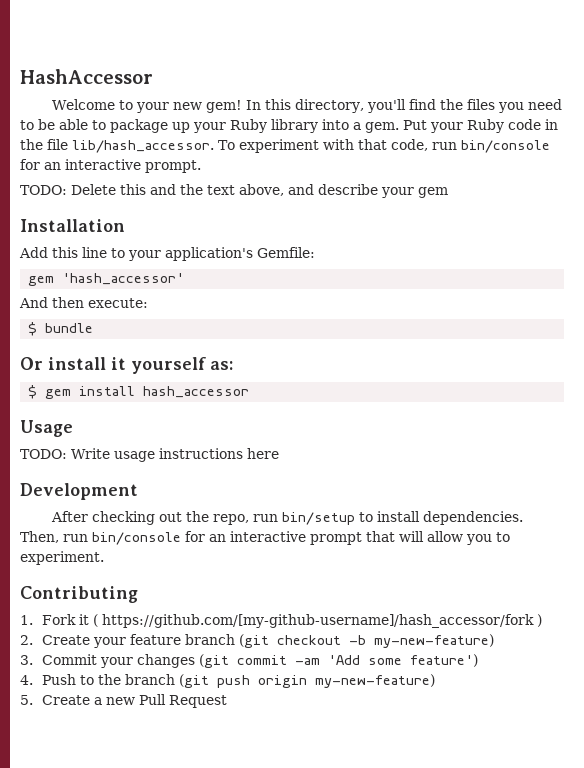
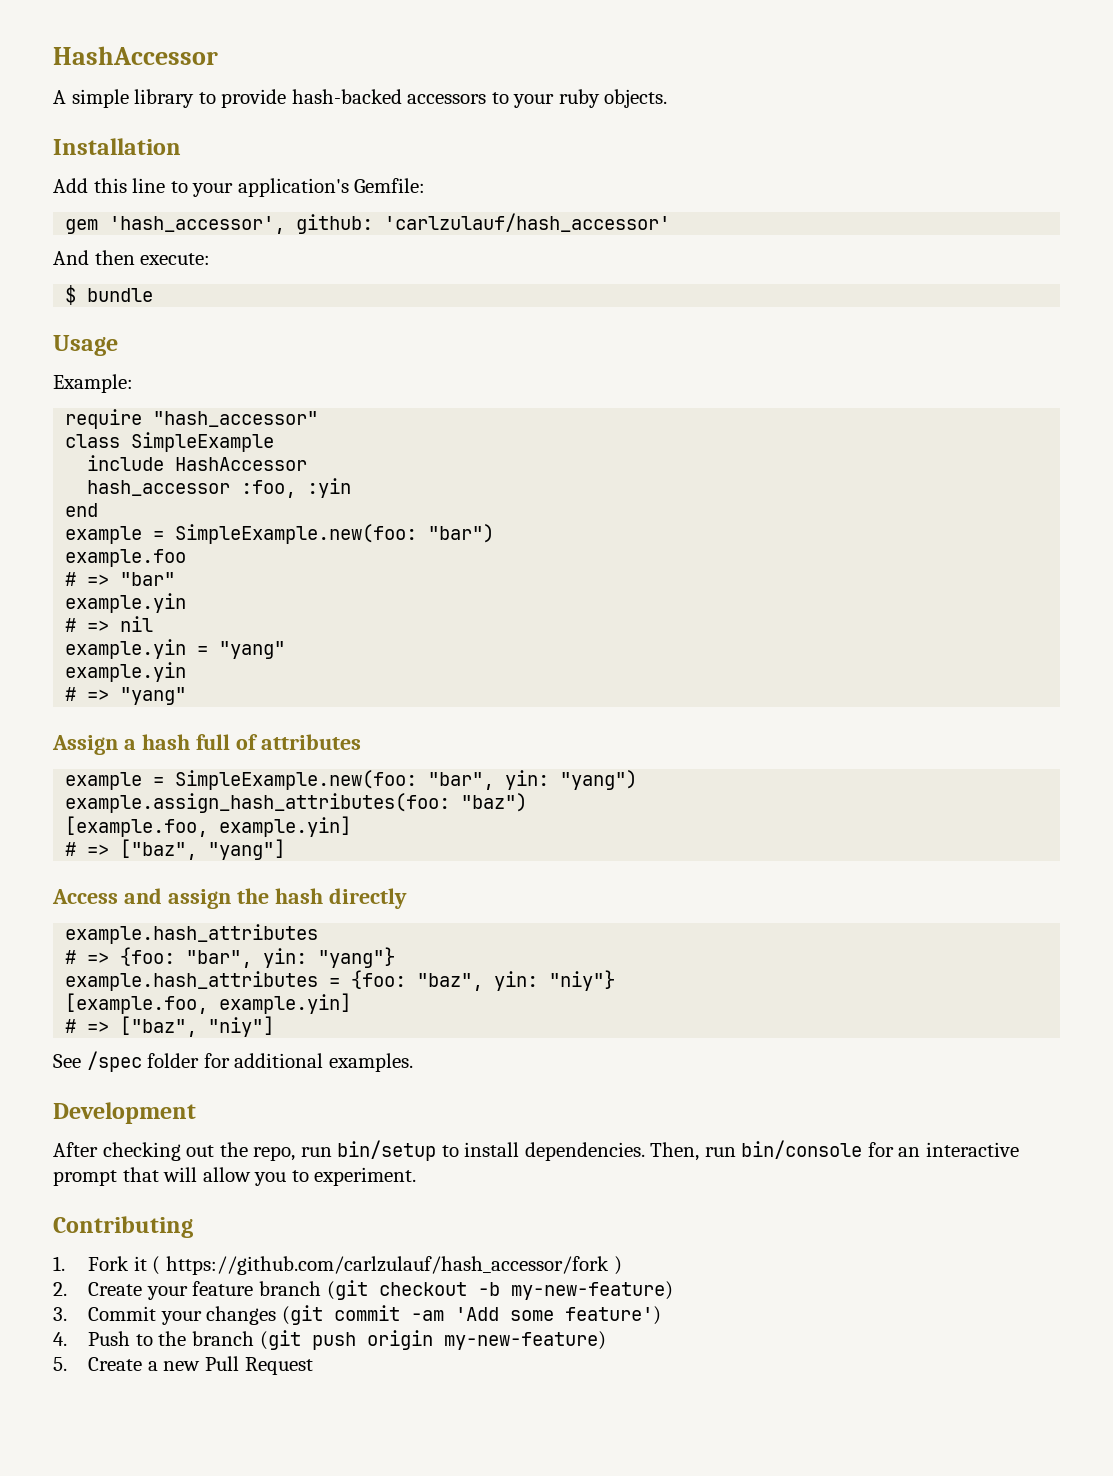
[20,69,153,84] [52,99,563,113] [20,119,558,133] [20,139,550,153] [20,159,201,173] [20,184,448,198] HashAccessor // Welcome to your new gem! In this directory, you'll find the files you need to be able to package up your Ruby library into a gem. Put your Ruby code in the file lib/hash_accessor. To experiment with that code, run bin/console for an interactive prompt. // TODO: Delete this and the text above, and describe your gem -> [53,46,218,65] [53,89,668,108] HashAccessor // A simple library to provide hash-backed accessors to your ruby objects.
[62,273,185,285] 'hash_accessor' -> [109,213,671,234] 'hash_accessor', github: 'carlzulauf/hash_accessor'
[20,357,233,374] [28,385,250,399] [20,420,73,437] [20,448,279,462] Or install it yourself as: // $ gem install hash_accessor // Usage // TODO: Write usage instructions here -> [53,335,118,356] [53,374,133,393] [65,409,319,429] [65,432,275,452] [87,455,308,471] [87,478,352,498] [65,503,99,517] [65,524,495,544] [65,549,187,567] [65,572,176,586] [65,593,187,613] [65,616,154,632] [65,639,286,659] [65,662,187,682] [65,687,187,705] [52,734,361,755] [65,770,638,790] [65,793,528,813] [65,816,352,837] [65,839,286,860] [52,888,407,909] [65,924,319,944] [65,947,396,968] [65,970,616,991] [65,993,352,1014] [65,1016,275,1037] [53,1051,413,1072] Usage // Example: // require "hash_accessor" // class SimpleExample // include HashAccessor // hash_accessor :foo, :yin // end // example = SimpleExample.new(foo: "bar") // example.foo // # => "bar" // example.yin // # => nil // example.yin = "yang" // example.yin // # => "yang" // Assign a hash full of attributes // example = SimpleExample.new(foo: "bar", yin: "yang") // example.assign_hash_attributes(foo: "baz") // [example.foo, example.yin] // # => ["baz", "yang"] // Access and assign the hash directly // example.hash_attributes // # => {foo: "bar", yin: "yang"} // example.hash_attributes = {foo: "baz", yin: "niy"} // [example.foo, example.yin] // # => ["baz", "niy"] // See /spec folder for additional examples.
[101,614,534,628] https://github.com/[my-github-username]/hash_accessor/fork -> [165,1256,609,1275] https://github.com/carlzulauf/hash_accessor/fork

